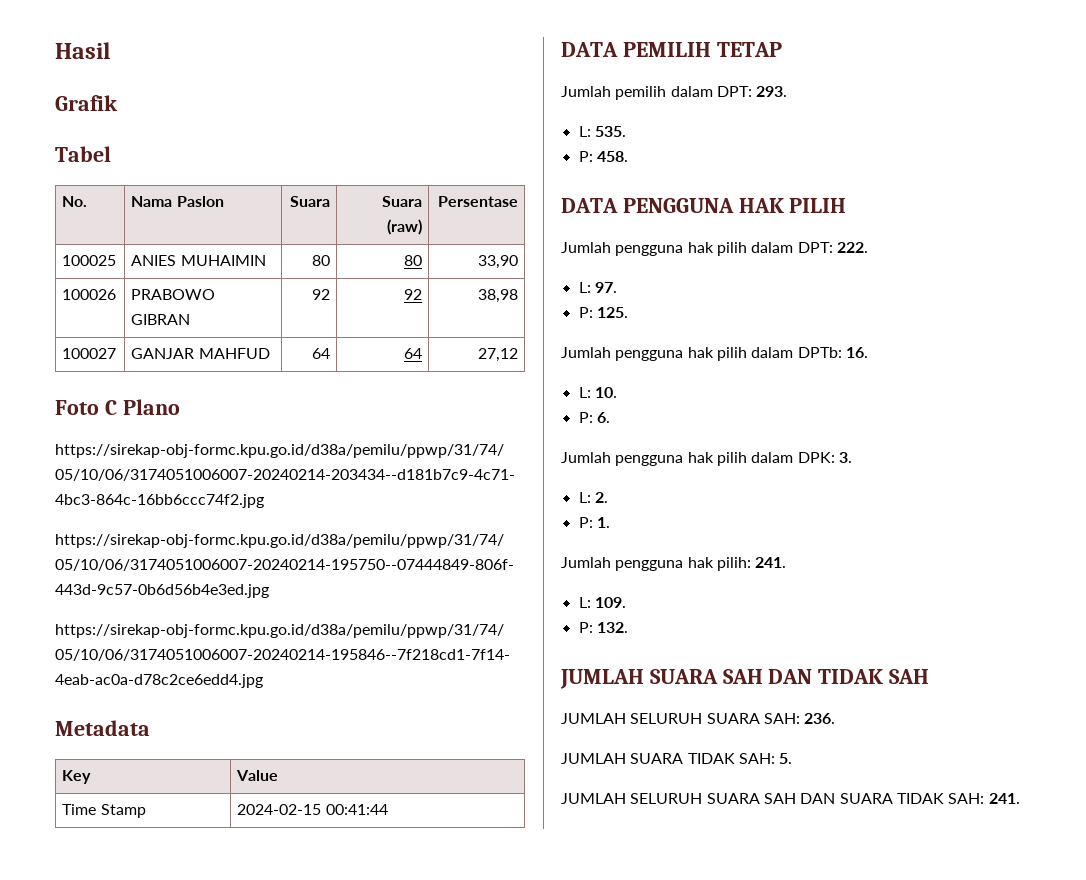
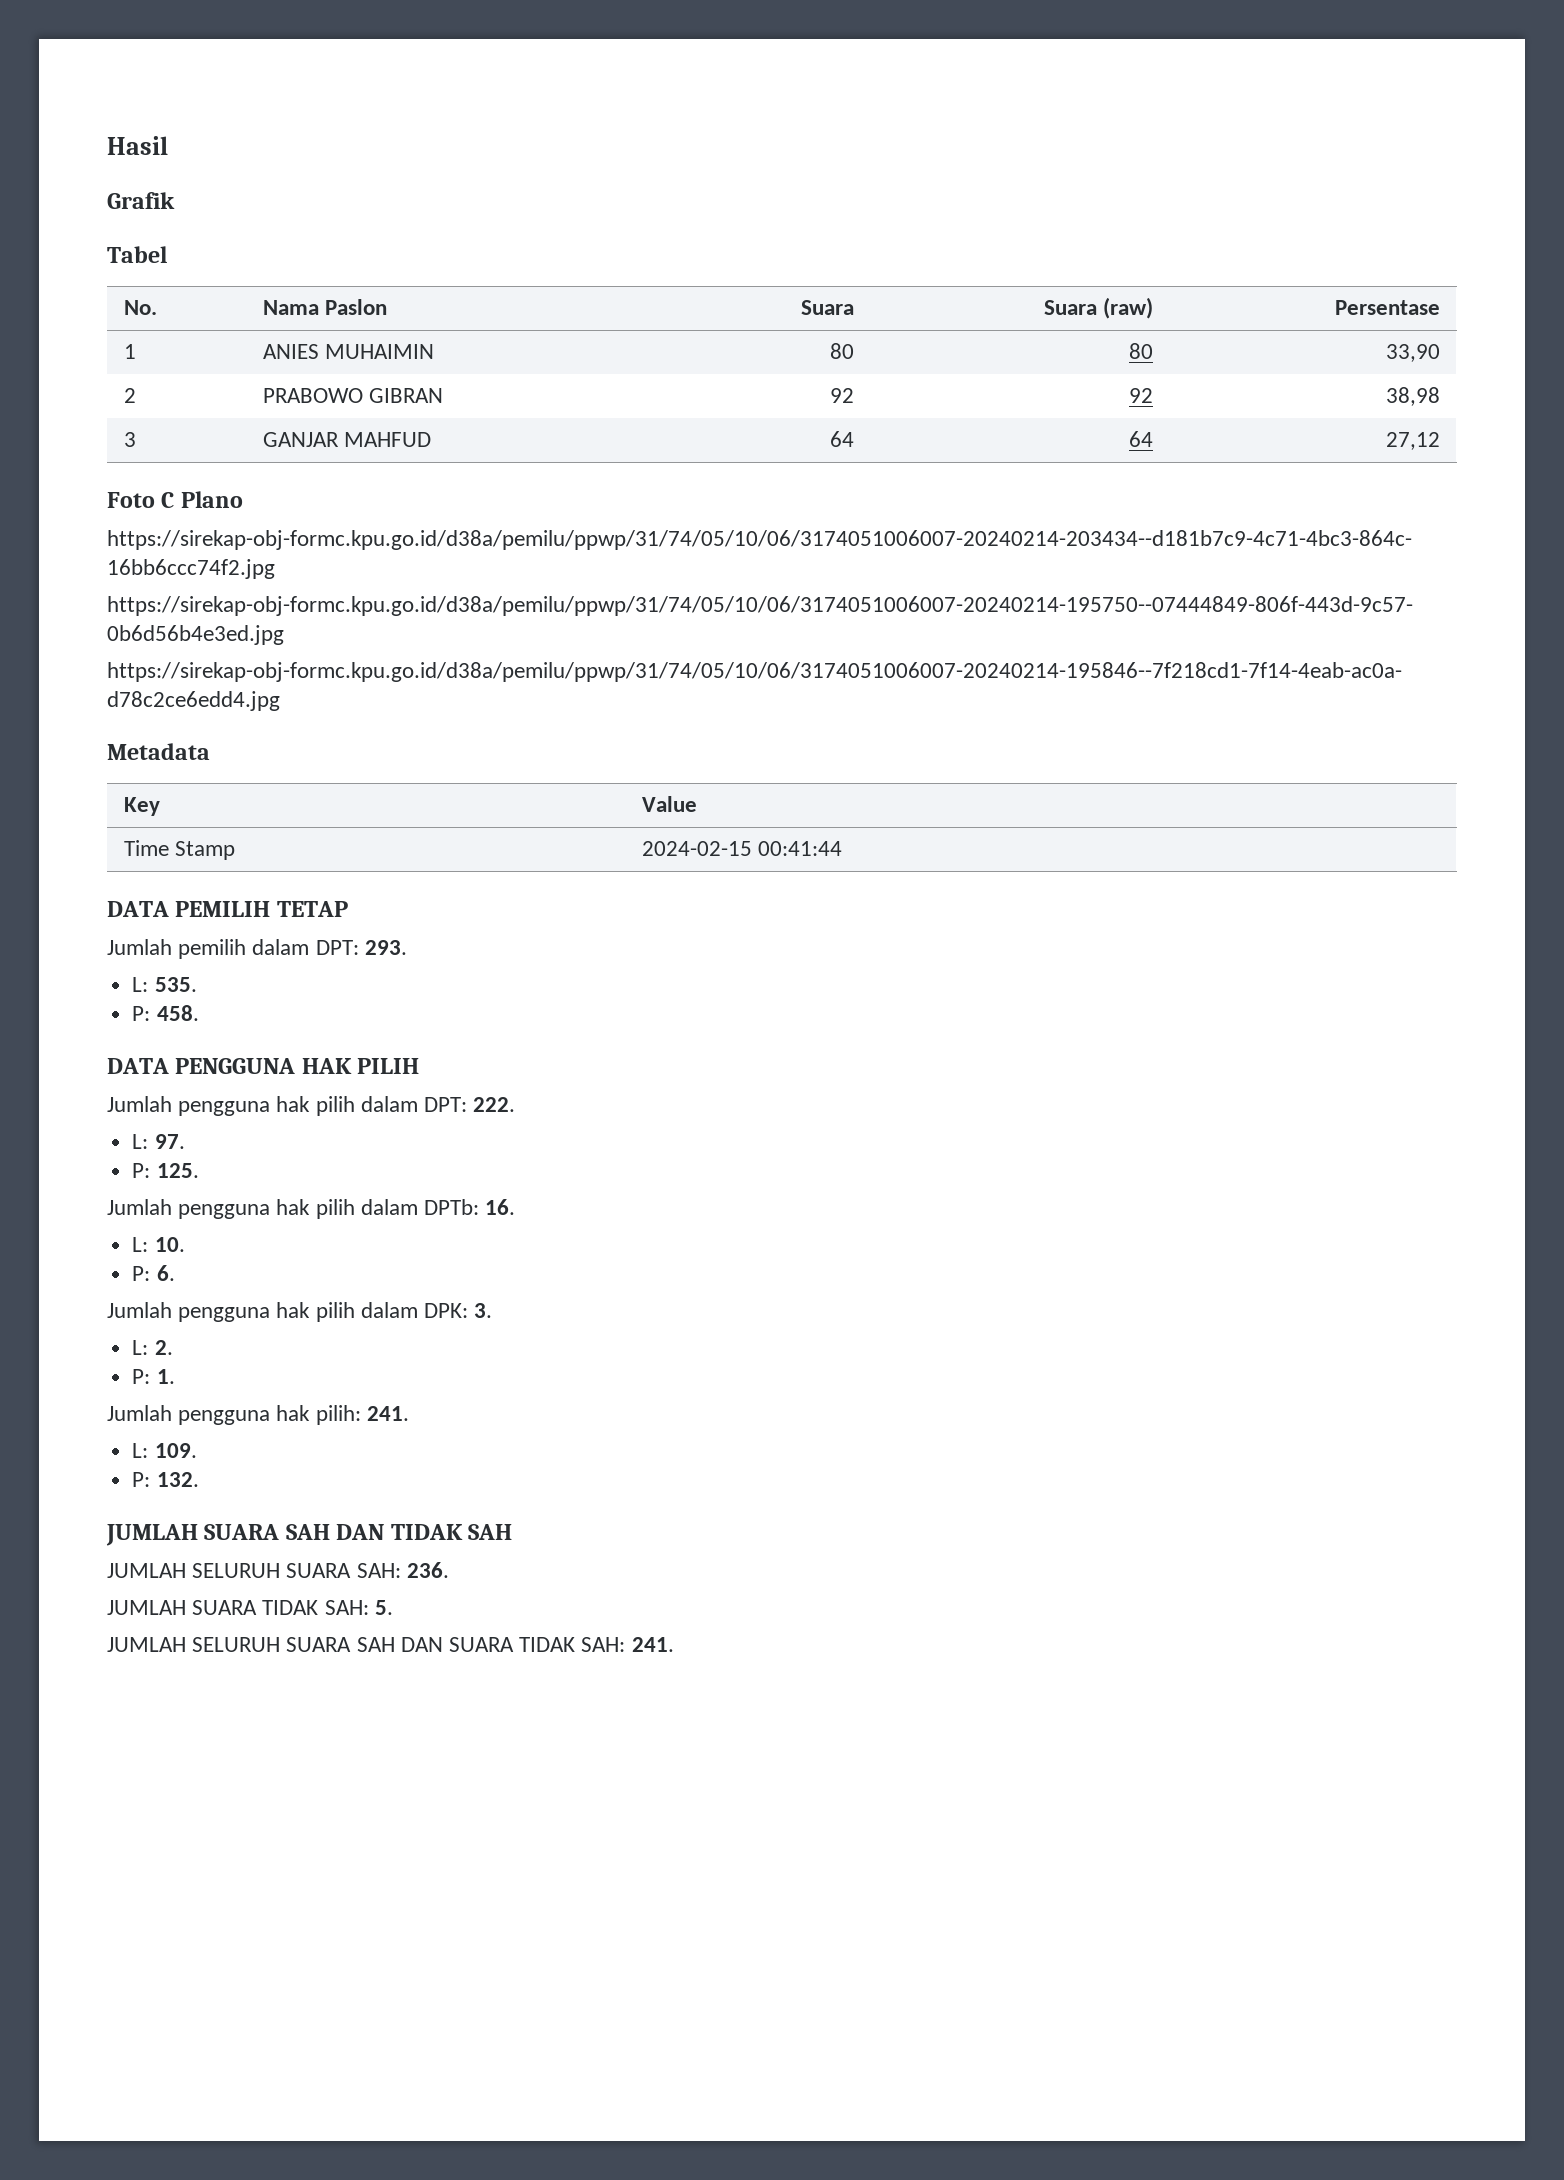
[62,255,117,266] 100025 -> [124,344,137,359] 1
[62,289,117,300] 100026 -> [124,388,137,403] 2
[62,348,117,359] 100027 -> [124,432,137,447] 3

